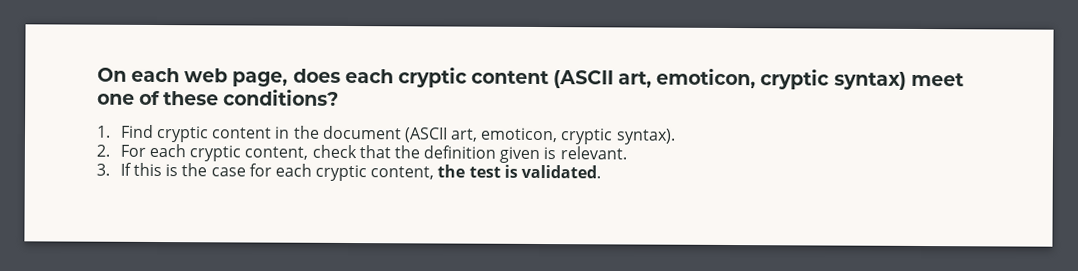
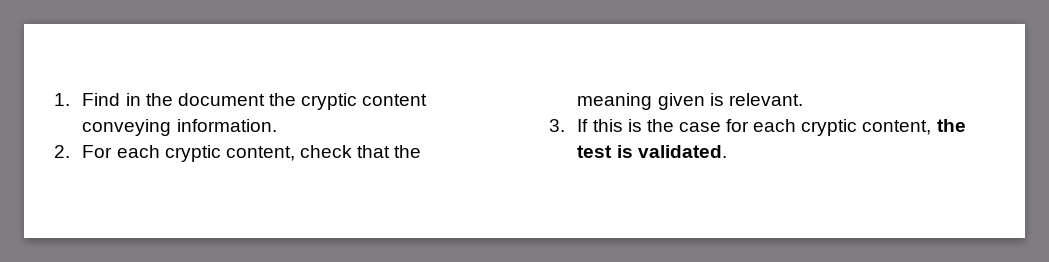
[97,67,964,90] [97,89,340,106] [96,124,676,145] On each web page, does each cryptic content (ASCII art, emoticon, cryptic syntax) meet one of these conditions? // 1. Find cryptic content in the document (ASCII art, emoticon, cryptic syntax). -> [54,93,428,110] [82,119,277,136] 1. Find in the document the cryptic content conveying information.
[423,145,497,159] definition -> [577,93,653,110] meaning

